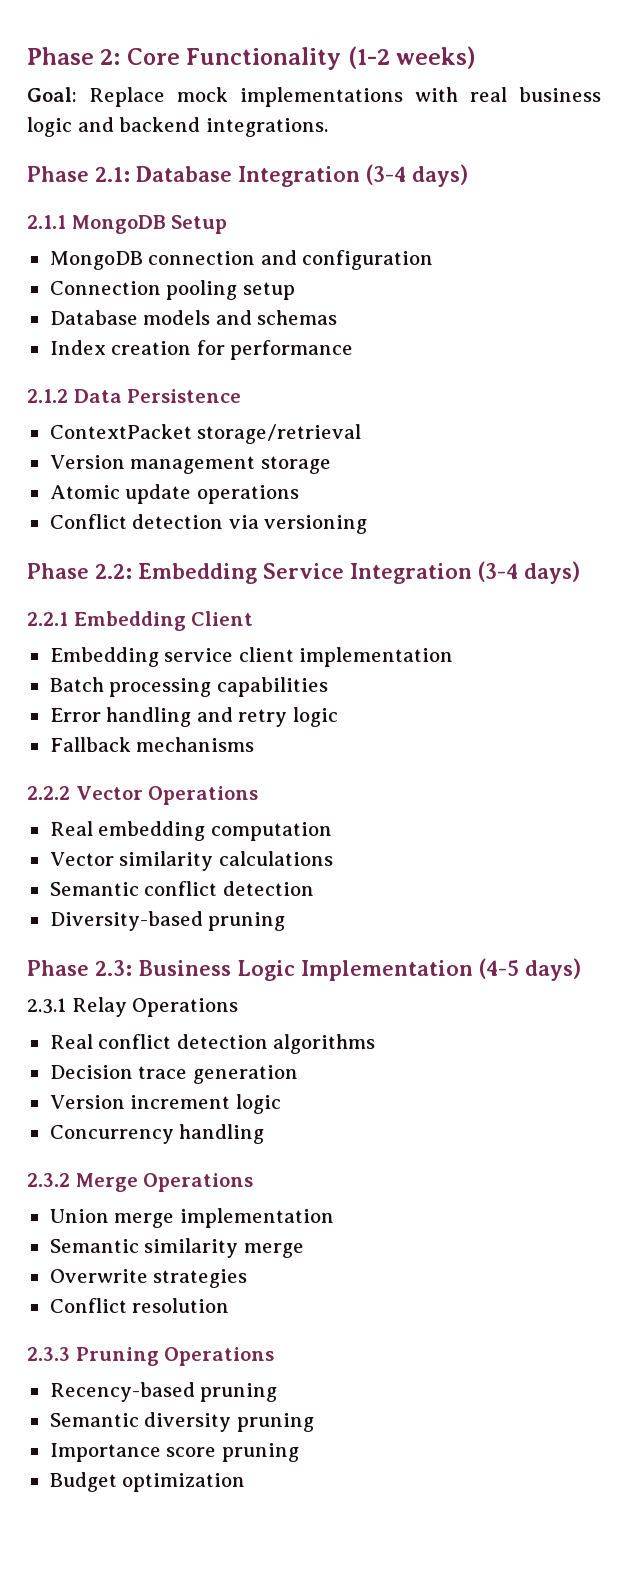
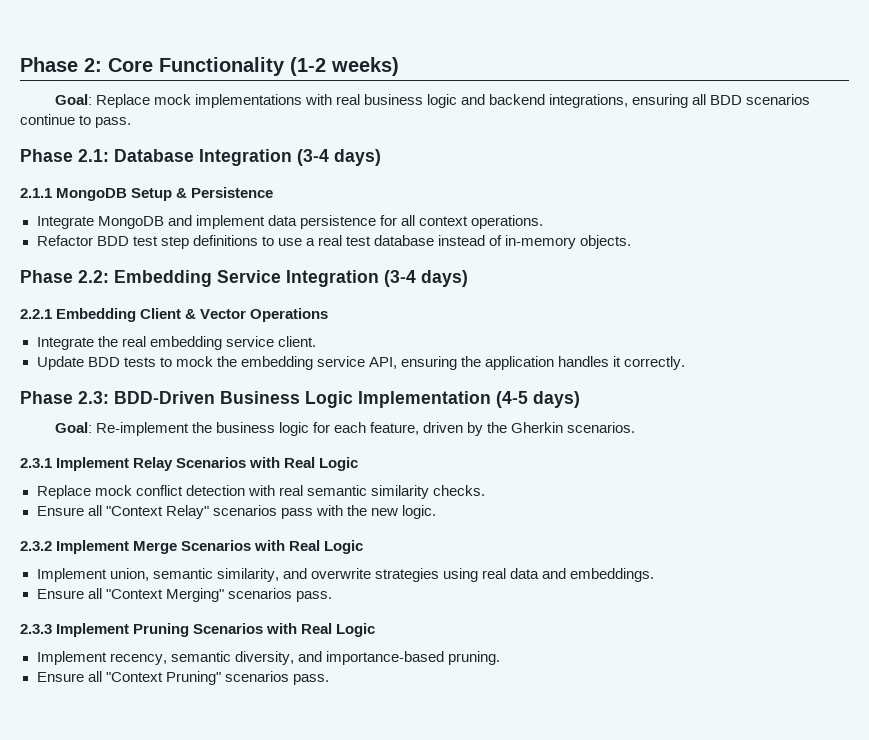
[205,118,328,137] integrations. -> [549,94,811,108] [20,114,132,128] integrations, ensuring all BDD scenarios continue to pass.
[49,250,434,270] [49,280,295,300] [49,310,338,325] [49,340,354,360] [27,389,242,403] [49,424,362,444] [49,455,331,474] [49,484,299,504] [49,514,368,534] // MongoDB connection and configuration // Connection pooling setup // Database models and schemas // Index creation for performance // 2.1.2 Data Persistence // ContextPacket storage/retrieval // Version management storage // Atomic update operations // Conflict detection via versioning -> [176,187,274,198] [36,215,543,229] [36,235,632,249] & Persistence // Integrate MongoDB and implement data persistence for all context operations. // Refactor BDD test step definitions to use a real test database instead of in-memory objects.
[49,647,454,667] [49,677,328,697] [49,707,338,727] [49,737,255,752] [27,786,259,805] [49,821,332,841] [49,851,333,871] [49,881,314,896] [49,911,286,931] // Embedding service client implementation // Batch processing capabilities // Error handling and retry logic // Fallback mechanisms // 2.2.2 Vector Operations // Real embedding computation // Vector similarity calculations // Semantic conflict detection // Diversity-based pruning -> [185,308,329,322] [36,336,316,350] [36,356,686,370] & Vector Operations // Integrate the real embedding service client. // Update BDD tests to mock the embedding service API, ensuring the application handles it correctly.
(132, 968) none -> [114,391,215,404] BDD-Driven
[27,997,239,1017] [49,1034,376,1054] [49,1065,298,1084] [49,1094,281,1114] [49,1124,265,1144] [27,1173,254,1192] [49,1208,334,1228] [49,1238,304,1258] [49,1269,248,1288] [49,1298,230,1313] [27,1347,275,1366] [49,1382,278,1402] [49,1412,314,1432] [49,1443,299,1462] [49,1472,246,1492] 2.3.1 Relay Operations // Real conflict detection algorithms // Decision trace generation // Version increment logic // Concurrency handling // 2.3.2 Merge Operations // Union merge implementation // Semantic similarity merge // Overwrite strategies // Conflict resolution // 2.3.3 Pruning Operations // Recency-based pruning // Semantic diversity pruning // Importance score pruning // Budget optimization -> [54,422,636,436] [20,457,359,471] [36,485,485,499] [36,505,436,519] [20,540,364,554] [36,568,655,582] [36,588,332,602] [20,623,376,637] [36,651,500,665] [36,671,329,685] Goal: Re-implement the business logic for each feature, driven by the Gherkin scenarios. // 2.3.1 Implement Relay Scenarios with Real Logic // Replace mock conflict detection with real semantic similarity checks. // Ensure all "Context Relay" scenarios pass with the new logic. // 2.3.2 Implement Merge Scenarios with Real Logic // Implement union, semantic similarity, and overwrite strategies using real data and embeddings. // Ensure all "Context Merging" scenarios pass. // 2.3.3 Implement Pruning Scenarios with Real Logic // Implement recency, semantic diversity, and importance-based pruning. // Ensure all "Context Pruning" scenarios pass.

